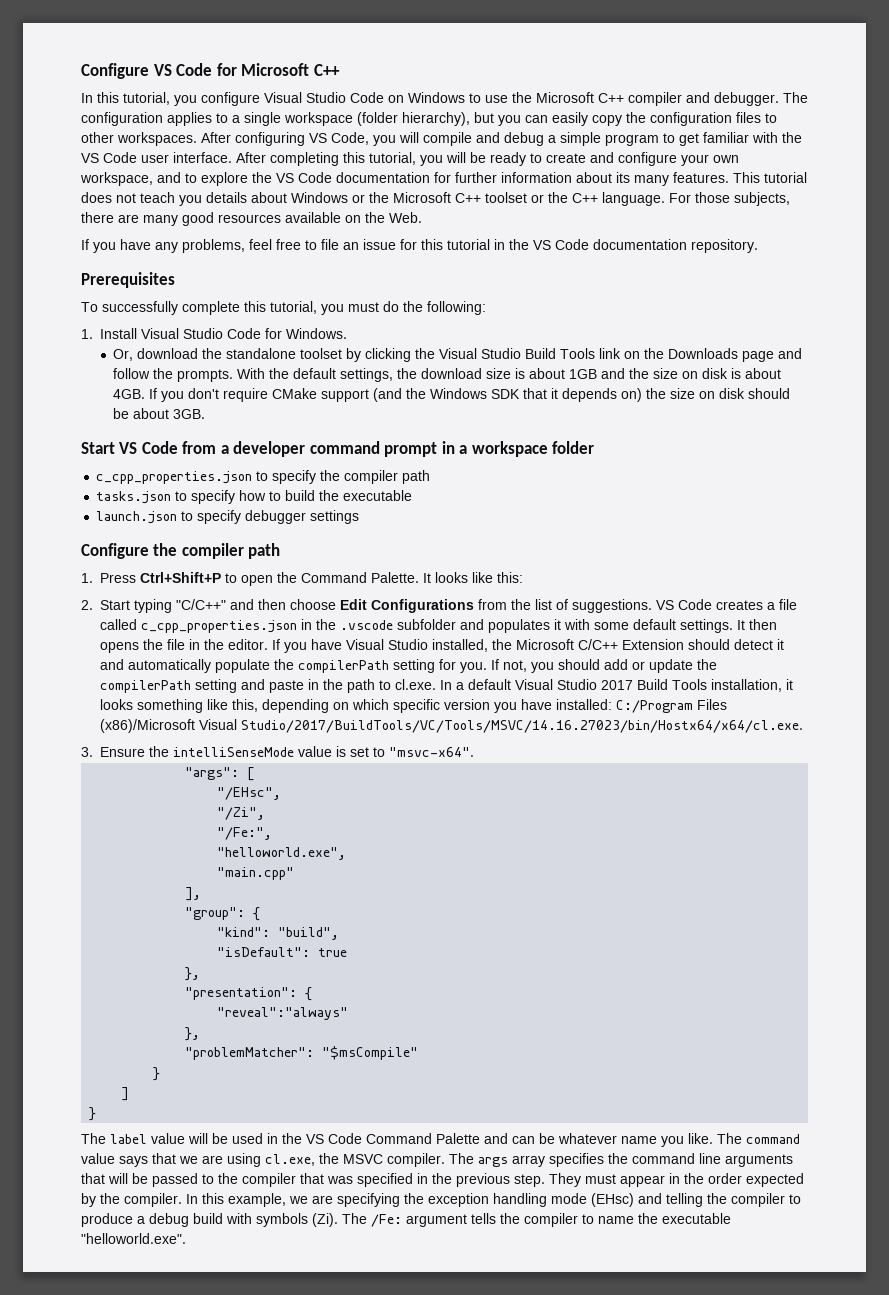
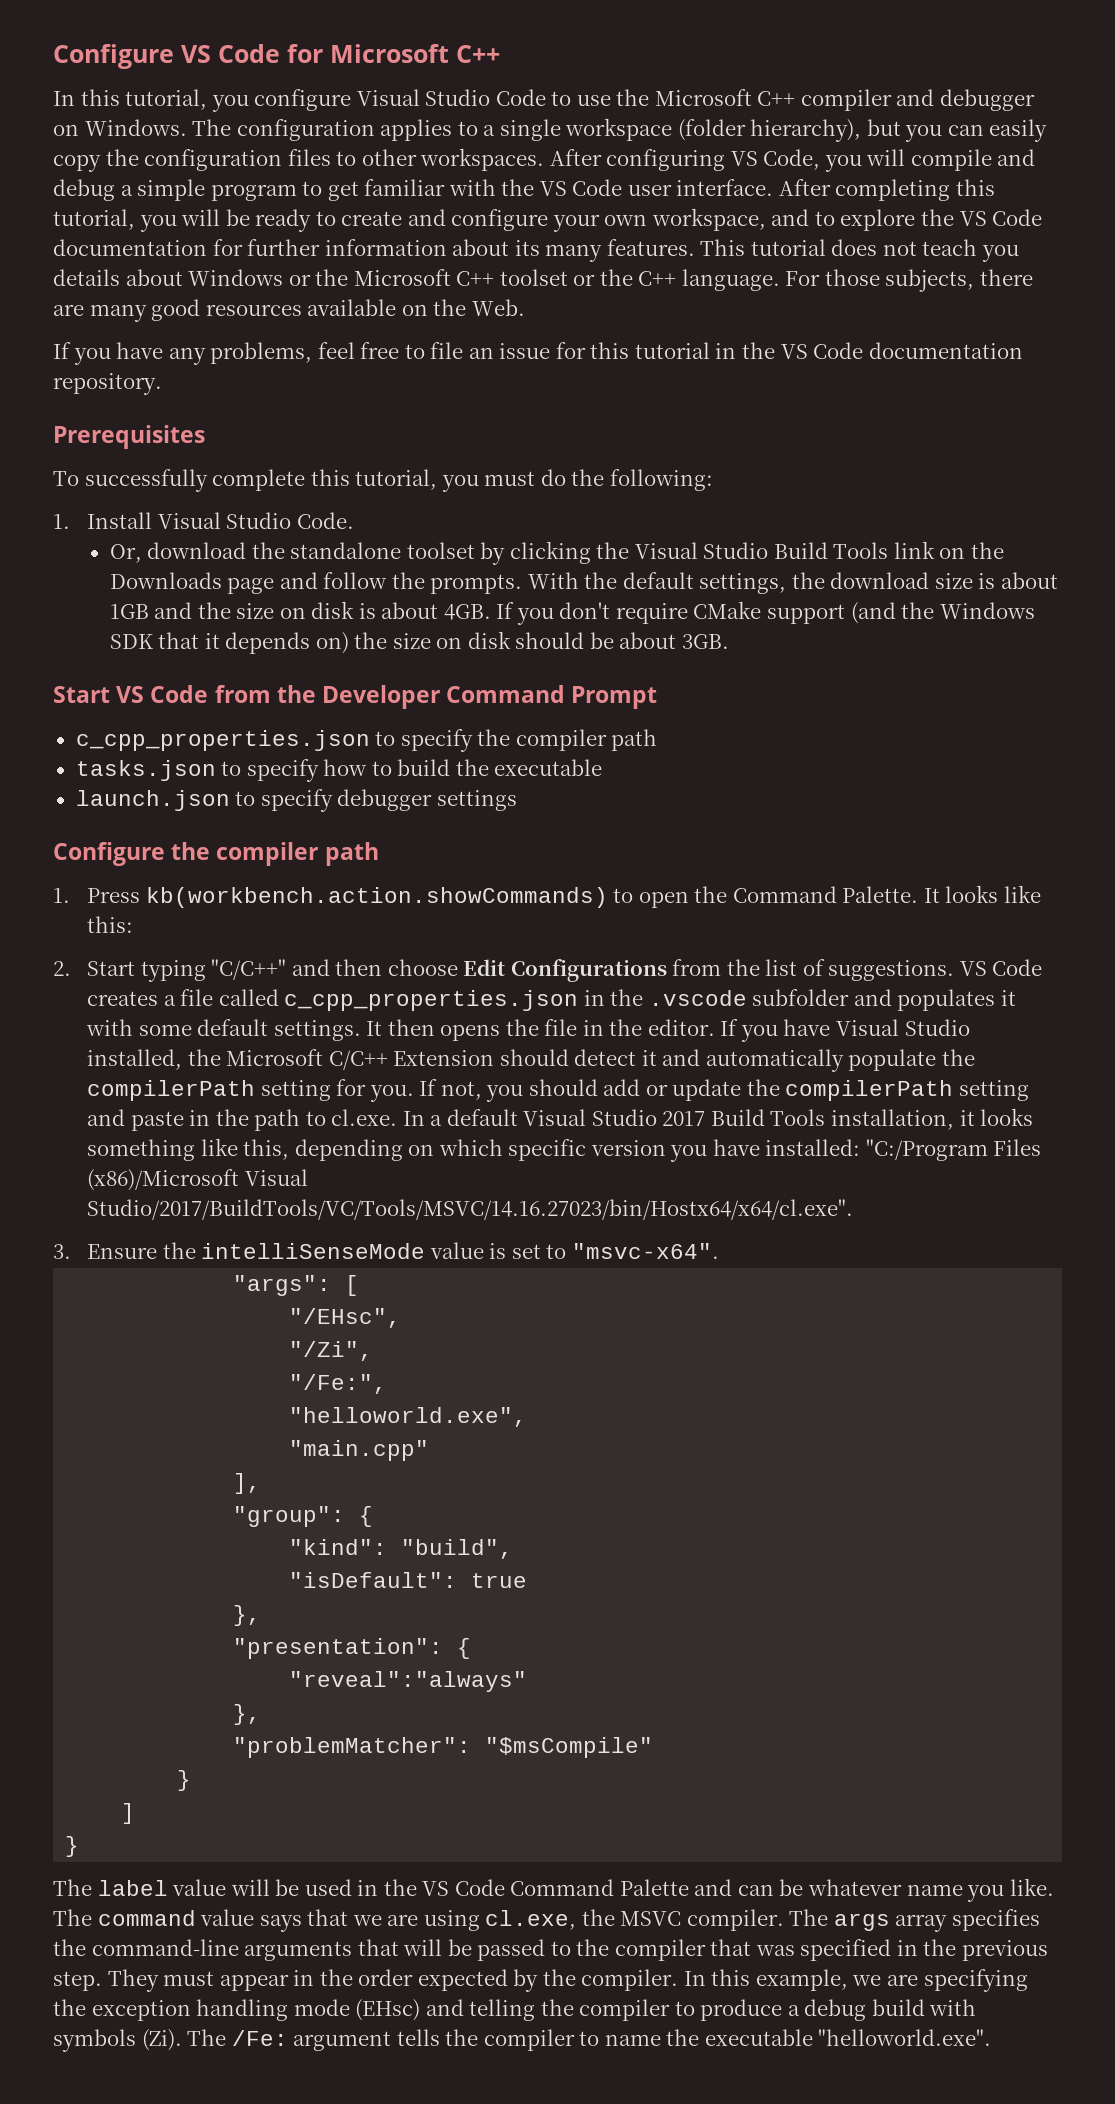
[388,92,465,103] on Windows -> (546, 97) none
[714,92,779,106] debugger. -> [940,89,1036,111] [53,119,187,136] debugger on Windows.
[227,328,347,339] Code for Windows. -> [296,512,354,529] Code.
[220,441,595,457] a developer command prompt in a workspace folder -> [276,685,658,709] the Developer Command Prompt
[140,572,221,583] Ctrl+Shift+P -> [145,887,608,908] kb(workbench.action.showCommands)
[616,700,693,713] C:/Program -> [865,1139,988,1161] "C:/Program
[241,720,803,733] Studio/2017/BuildTools/VC/Tools/MSVC/14.16.27023/bin/Hostx64/x64/cl.exe. -> [86,1199,853,1220] Studio/2017/BuildTools/VC/Tools/MSVC/14.16.27023/bin/Hostx64/x64/cl.exe".
[632,1153,721,1164] command line -> [91,1939,239,1956] command-line

